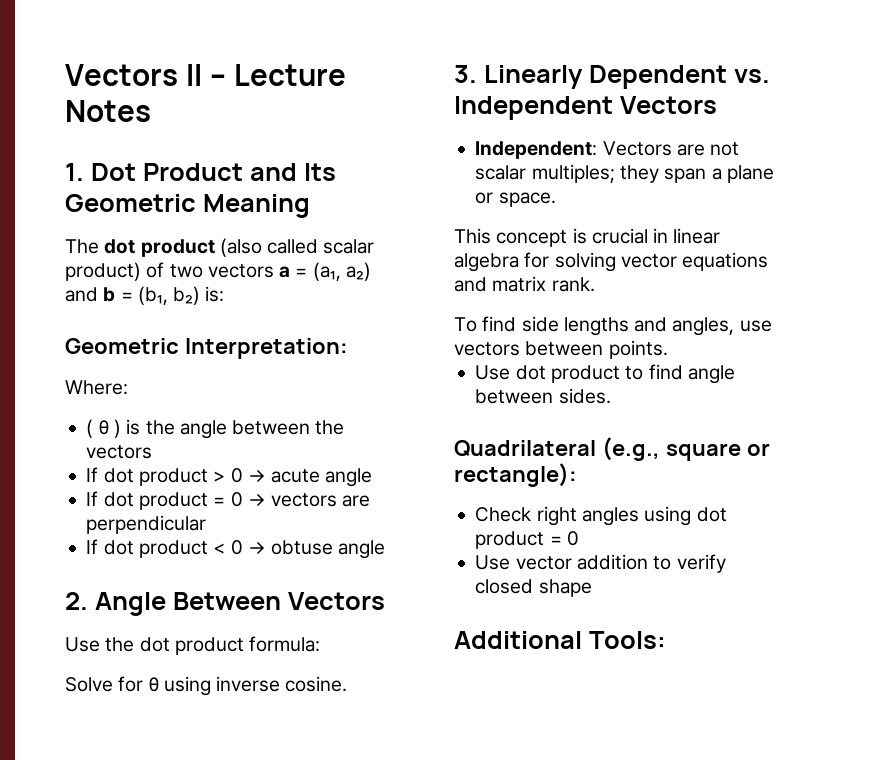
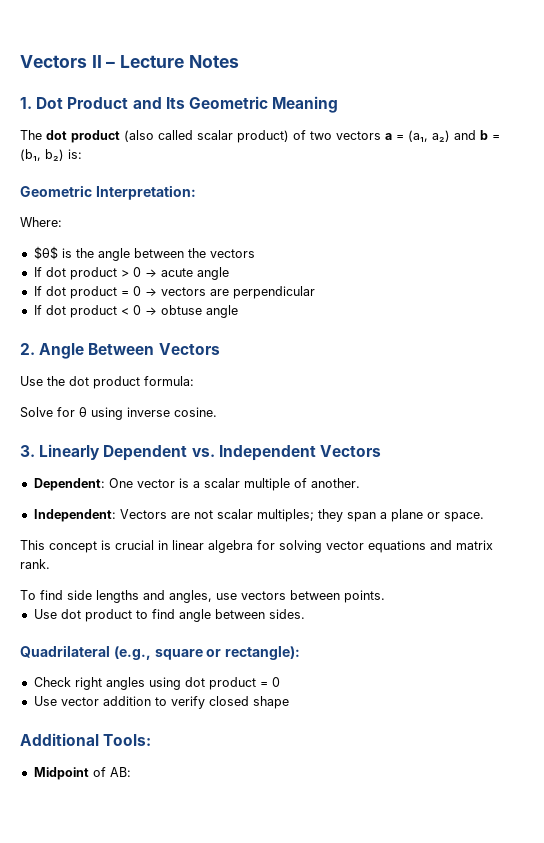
[86,419,121,438] ( θ ) -> [33,246,58,260] $θ$
(717, 105) none -> [33,478,360,491] // Dependent: One vector is a scalar multiple of another.
(666, 640) none -> [33,767,131,780] // Midpoint of AB:

